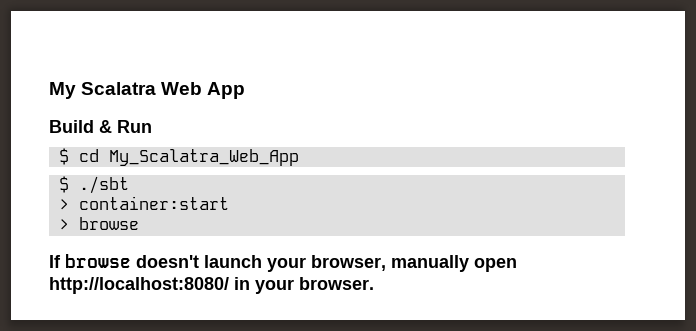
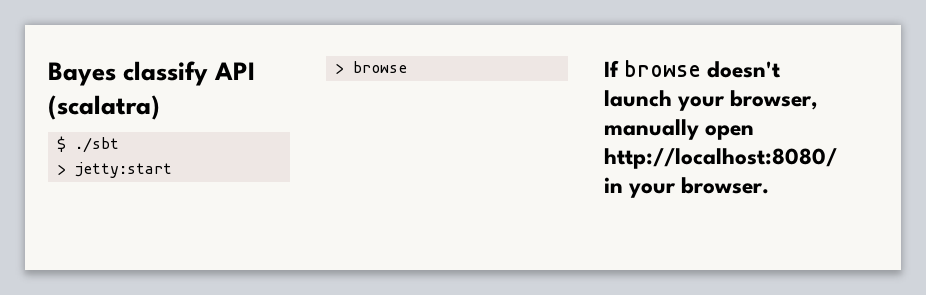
[49,82,246,99] [49,120,152,133] [58,148,299,166] My Scalatra Web App // Build & Run // $ cd My_Scalatra_Web_App -> [48,61,256,86] [48,95,160,120] Bayes classify API (scalatra)
[78,196,229,210] container:start -> [75,162,173,178] jetty:start

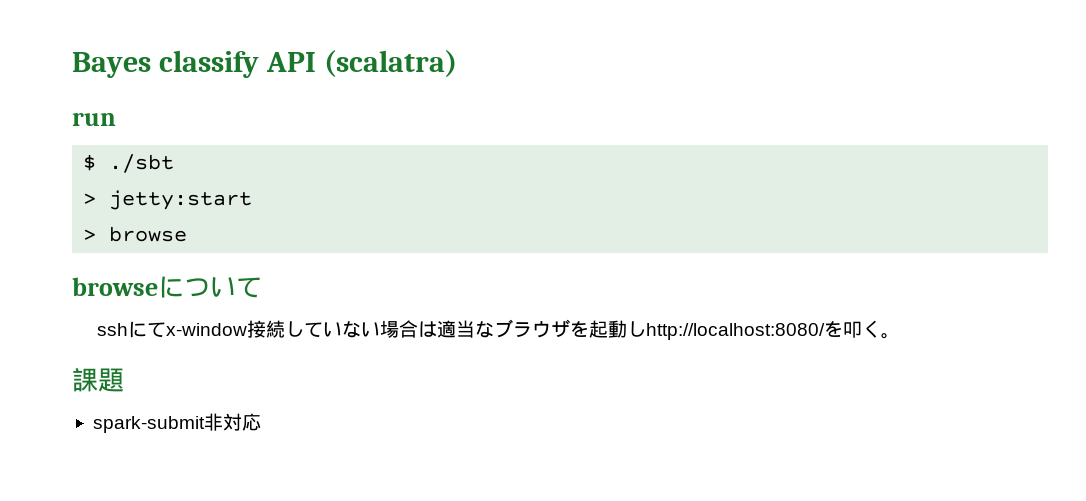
(160, 107) none -> [72,112,116,126] // run
[604,60,781,78] [604,90,819,111] [604,119,755,140] [604,148,837,169] [604,177,770,198] If browse doesn't launch your browser, manually open http://localhost:8080/ in your browser. -> [72,276,262,298] [96,319,900,340] [72,367,124,392] [92,413,261,433] browseについて // sshにてx-window接続していない場合は適当なブラウザを起動しhttp://localhost:8080/を叩く。 // 課題 // spark-submit非対応

